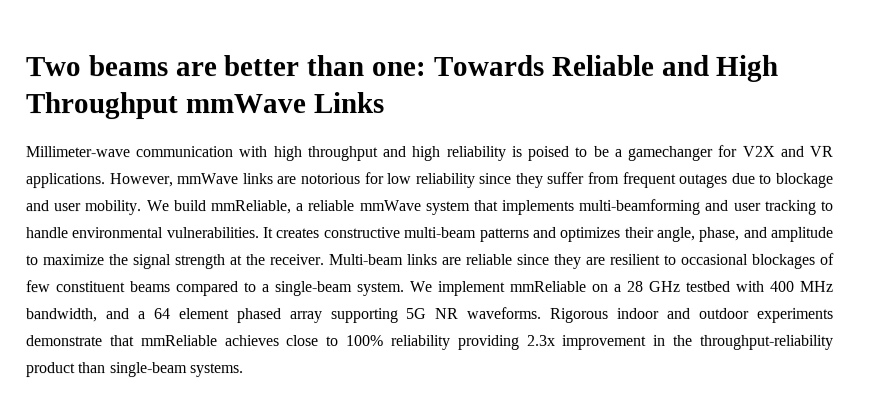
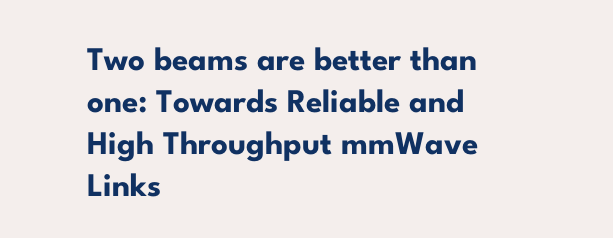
[25,144,834,162] [25,171,834,189] [25,198,834,216] [26,226,835,242] [26,252,835,270] [26,280,834,297] [26,306,835,324] [26,334,834,351] [26,362,244,378] // Millimeter-wave communication with high throughput and high reliability is poised to be a gamechanger for V2X and VR applications. However, mmWave links are notorious for low reliability since they suffer from frequent outages due to blockage and user mobility. We build mmReliable, a reliable mmWave system that implements multi-beamforming and user tracking to handle environmental vulnerabilities. It creates constructive multi-beam patterns and optimizes their angle, phase, and amplitude to maximize the signal strength at the receiver. Multi-beam links are reliable since they are resilient to occasional blockages of few constituent beams compared to a single-beam system. We implement mmReliable on a 28 GHz testbed with 400 MHz bandwidth, and a 64 element phased array supporting 5G NR waveforms. Rigorous indoor and outdoor experiments demonstrate that mmReliable achieves close to 100% reliability providing 2.3x improvement in the throughput-reliability product than single-beam systems. -> (161, 185) none

